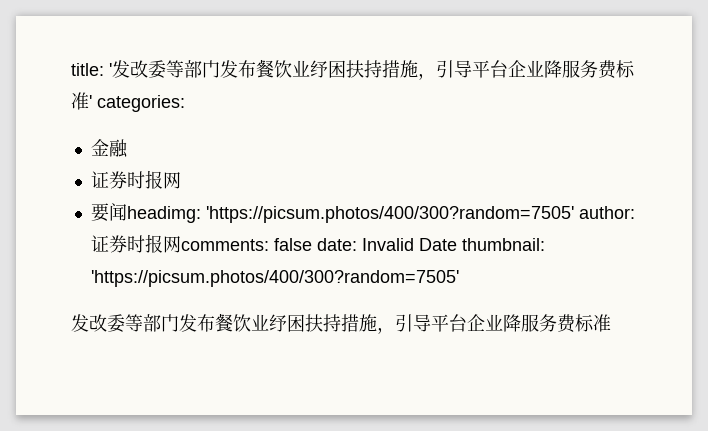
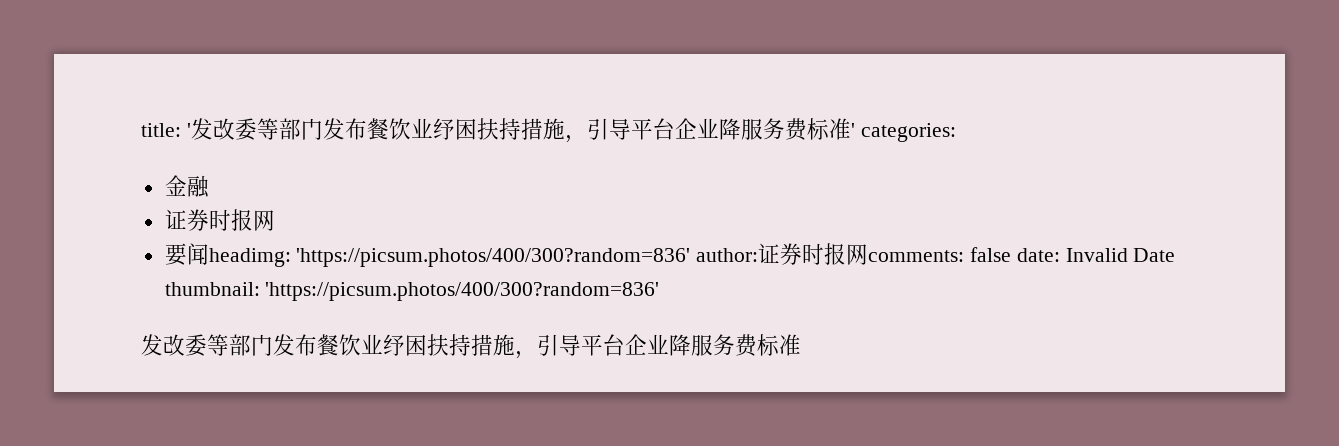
[205,206,574,223] 'https://picsum.photos/400/300?random=7505' -> [296,248,691,267] 'https://picsum.photos/400/300?random=836'
[90,270,459,287] 'https://picsum.photos/400/300?random=7505' -> [265,282,660,301] 'https://picsum.photos/400/300?random=836'

